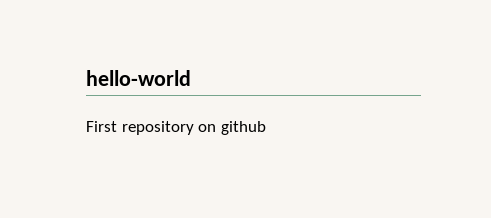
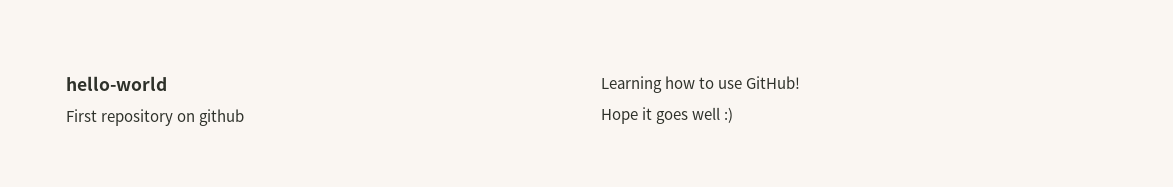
(266, 128) none -> [601,76,801,93] [601,107,734,124] // Learning how to use GitHub! // Hope it goes well :)

